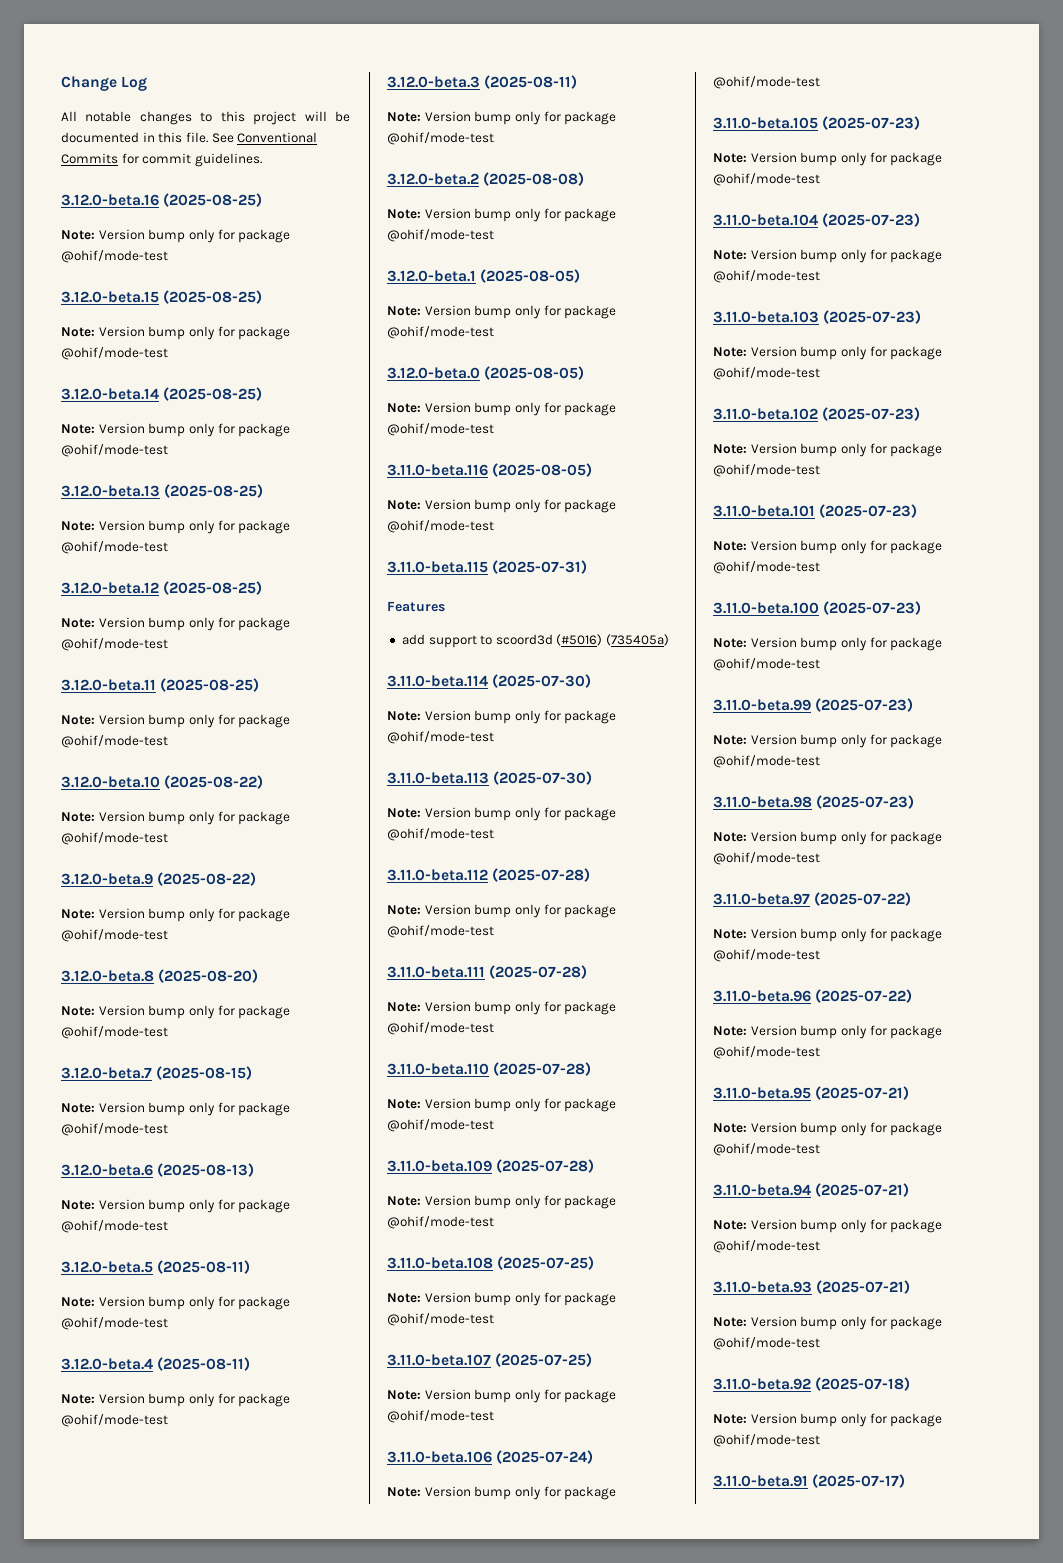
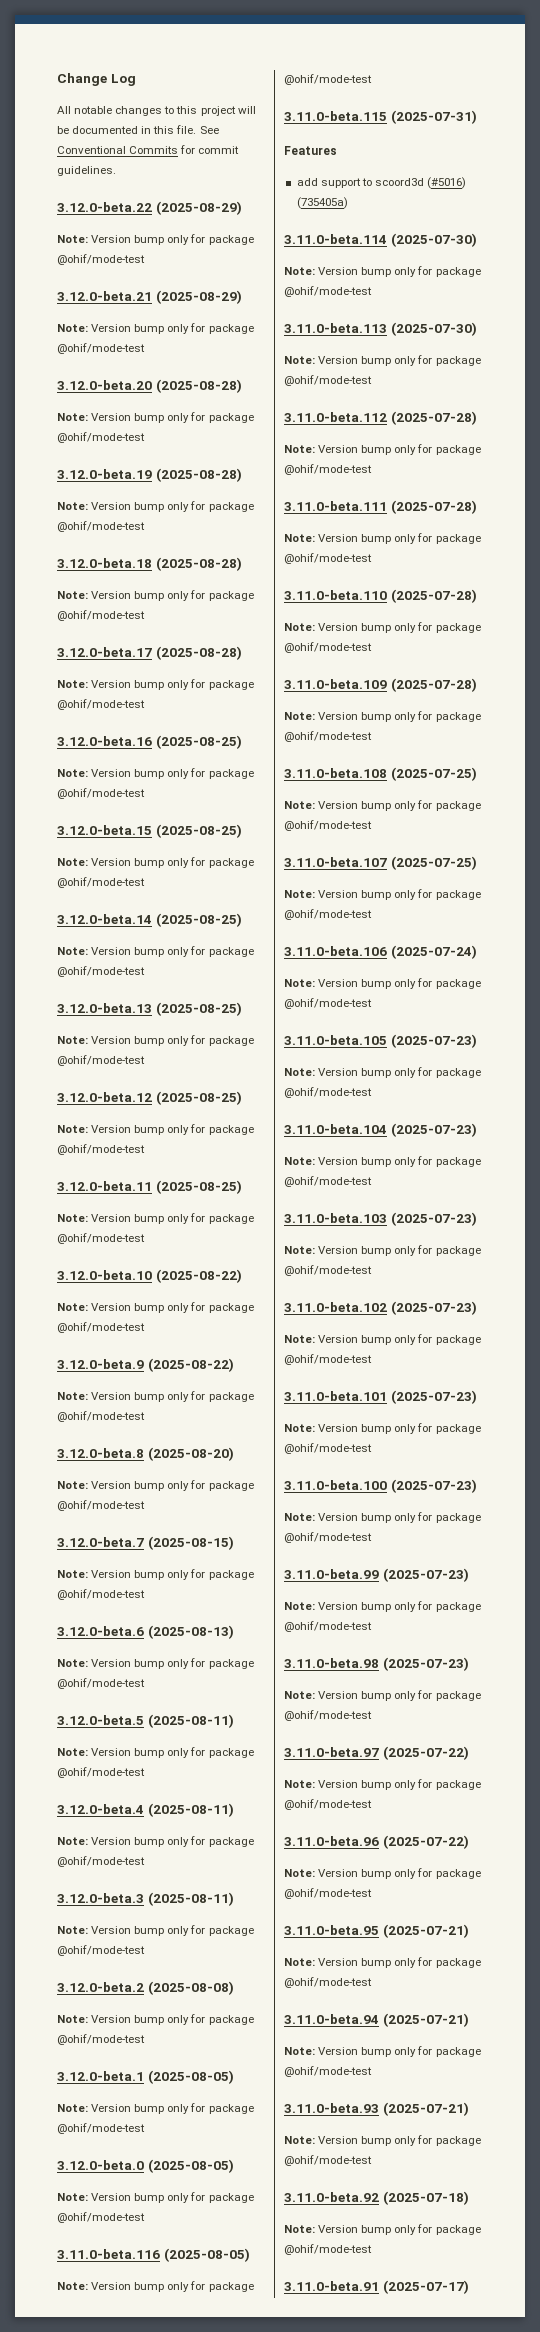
(262, 160) none -> [57,201,242,215] [57,234,254,245] [57,254,145,265] [57,290,242,304] [57,323,254,334] [57,343,145,354] [57,379,242,393] [57,412,254,423] [57,432,145,443] [57,468,242,482] [57,501,254,512] [57,521,145,532] [57,557,242,571] [57,590,254,601] [57,610,145,621] [57,646,242,660] [57,679,254,690] [57,699,145,710] // 3.12.0-beta.22 (2025-08-29) // Note: Version bump only for package @ohif/mode-test // 3.12.0-beta.21 (2025-08-29) // Note: Version bump only for package @ohif/mode-test // 3.12.0-beta.20 (2025-08-28) // Note: Version bump only for package @ohif/mode-test // 3.12.0-beta.19 (2025-08-28) // Note: Version bump only for package @ohif/mode-test // 3.12.0-beta.18 (2025-08-28) // Note: Version bump only for package @ohif/mode-test // 3.12.0-beta.17 (2025-08-28) // Note: Version bump only for package @ohif/mode-test

